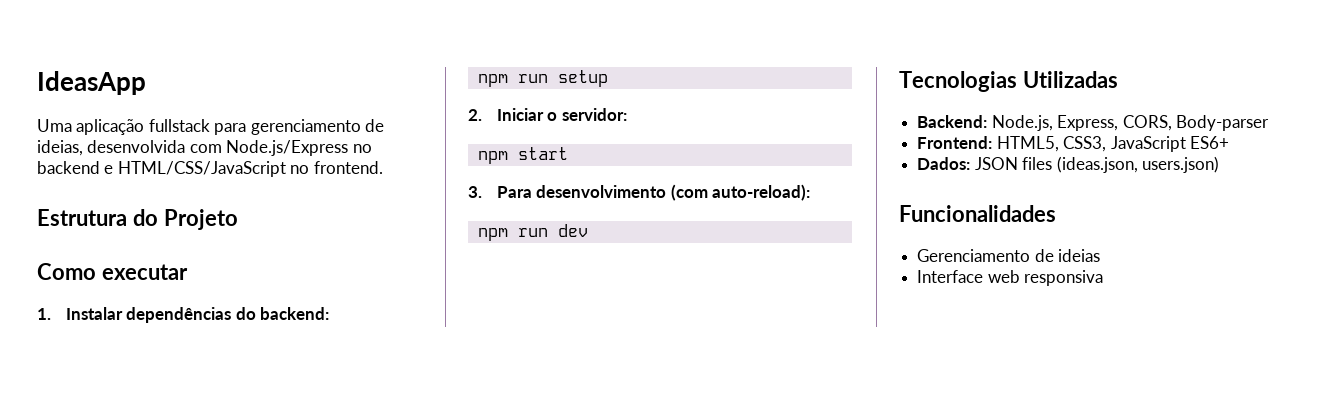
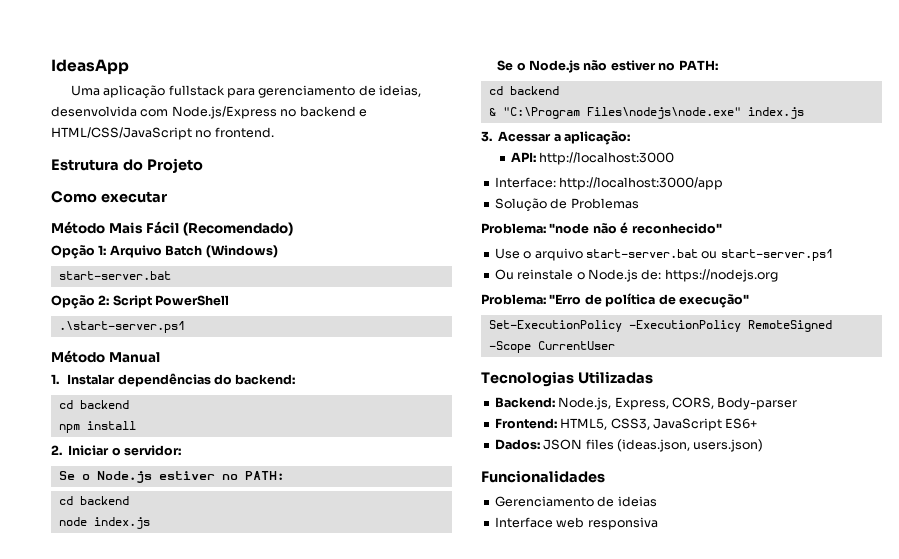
(188, 272) none -> [51,221,293,236] [51,245,278,259] [58,271,171,280] [51,295,230,309] [58,321,185,333] [51,350,160,363] // Método Mais Fácil (Recomendado) // Opção 1: Arquivo Batch (Windows) // start-server.bat // Opção 2: Script PowerShell // .\start-server.ps1 // Método Manual
[477,70,608,87] // npm run setup -> [58,400,129,409] [58,421,136,433] // cd backend // npm install
[477,147,568,164] [468,184,811,201] [477,224,588,241] npm start // 3. Para desenvolvimento (com auto-reload): // npm run dev -> [58,471,284,483] [58,496,129,505] [58,517,150,529] [497,60,718,73] [488,86,559,95] [488,107,804,119] [481,131,630,145] [511,152,675,165] [494,177,724,190] [494,198,639,212] [481,222,722,234] [494,248,833,261] [494,269,778,282] [481,293,749,308] [488,320,832,332] [488,341,615,353] Se o Node.js estiver no PATH: // cd backend // node index.js // Se o Node.js não estiver no PATH: // cd backend // & "C:\Program Files\nodejs\node.exe" index.js // 3. Acessar a aplicação: // API: http://localhost:3000 // Interface: http://localhost:3000/app // Solução de Problemas // Problema: "node não é reconhecido" // Use o arquivo start-server.bat ou start-server.ps1 // Ou reinstale o Node.js de: https://nodejs.org // Problema: "Erro de política de execução" // Set-ExecutionPolicy -ExecutionPolicy RemoteSigned -Scope CurrentUser

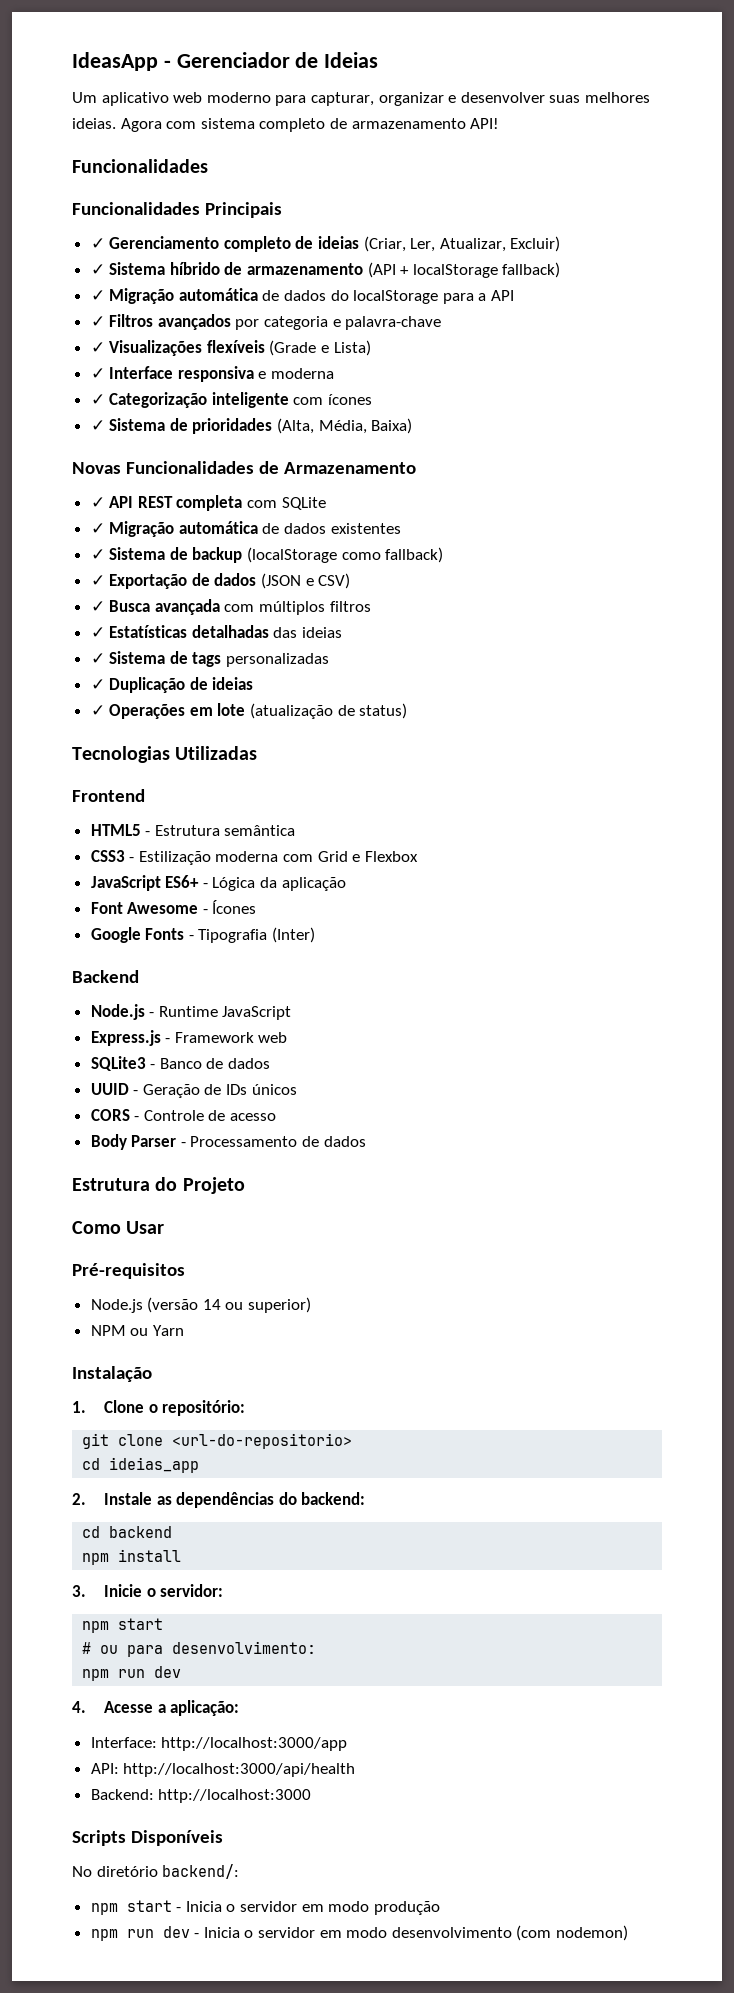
[70,85,422,99] [51,106,367,119] [51,127,274,140] [51,158,203,173] [51,191,167,203] [51,221,293,236] [51,245,278,259] [58,271,171,280] [51,295,230,309] [58,321,185,333] [51,350,160,363] [51,374,116,385] // Uma aplicação fullstack para gerenciamento de ideias, desenvolvida com Node.js/Express no backend e HTML/CSS/JavaScript no frontend. // Estrutura do Projeto // Como executar // Método Mais Fácil (Recomendado) // Opção 1: Arquivo Batch (Windows) // start-server.bat // Opção 2: Script PowerShell // .\start-server.ps1 // Método Manual // 1. Instalar -> [163,52,379,68] [72,92,650,106] [72,118,500,132] [72,159,208,173] [72,202,282,218] [90,236,561,252] [90,262,561,278] [90,288,515,304] [90,314,442,330] [90,340,371,356] [90,366,335,382] [90,392,373,408] [90,418,413,434] [72,461,416,474] [90,495,326,511] [90,521,401,537] [90,547,444,563] [90,573,351,589] [90,599,371,615] [90,625,343,638] [90,651,330,667] [90,677,254,693] [90,703,408,719] [72,746,258,763] [72,789,145,802] [90,824,296,836] [90,850,418,865] [90,875,346,891] [90,900,257,914] [90,927,316,943] [72,970,139,983] [90,1004,292,1020] [90,1030,288,1046] [90,1056,271,1071] [90,1083,297,1098] [90,1109,277,1121] [90,1134,366,1150] [72,1177,245,1194] [72,1221,165,1234] [72,1263,185,1279] [90,1297,312,1313] [90,1325,184,1336] [72,1366,152,1382] [72,1400,246,1416] [82,1433,353,1449] [82,1457,200,1473] [72,1492,172,1505] - Gerenciador de Ideias // Um aplicativo web moderno para capturar, organizar e desenvolver suas melhores ideias. Agora com sistema completo de armazenamento API! // Funcionalidades // Funcionalidades Principais // ✓ Gerenciamento completo de ideias (Criar, Ler, Atualizar, Excluir) // ✓ Sistema híbrido de armazenamento (API + localStorage fallback) // ✓ Migração automática de dados do localStorage para a API // ✓ Filtros avançados por categoria e palavra-chave // ✓ Visualizações flexíveis (Grade e Lista) // ✓ Interface responsiva e moderna // ✓ Categorização inteligente com ícones // ✓ Sistema de prioridades (Alta, Média, Baixa) // Novas Funcionalidades de Armazenamento // ✓ API REST completa com SQLite // ✓ Migração automática de dados existentes // ✓ Sistema de backup (localStorage como fallback) // ✓ Exportação de dados (JSON e CSV) // ✓ Busca avançada com múltiplos filtros // ✓ Estatísticas detalhadas das ideias // ✓ Sistema de tags personalizadas // ✓ Duplicação de ideias // ✓ Operações em lote (atualização de status) // Tecnologias Utilizadas // Frontend // HTML5 - Estrutura semântica // CSS3 - Estilização moderna com Grid e Flexbox // JavaScript ES6+ - Lógica da aplicação // Font Awesome - Ícones // Google Fonts - Tipografia (Inter) // Backend // Node.js - Runtime JavaScript // Express.js - Framework web // SQLite3 - Banco de dados // UUID - Geração de IDs únicos // CORS - Controle de acesso // Body Parser - Processamento de dados // Estrutura do Projeto // Como Usar // Pré-requisitos // Node.js (versão 14 ou superior) // NPM ou Yarn // Instalação // 1. Clone o repositório: // git clone <url-do-repositorio> // cd ideias_app // 2. Instale as
[51,445,110,456] 2. Iniciar -> [72,1584,142,1597] 3. Inicie
[58,471,284,483] [58,496,129,505] [58,517,150,529] [497,60,718,73] [488,86,559,95] [488,107,804,119] [481,131,552,142] Se o Node.js estiver no PATH: // cd backend // node index.js // Se o Node.js não estiver no PATH: // cd backend // & "C:\Program Files\nodejs\node.exe" index.js // 3. Acessar -> [82,1618,164,1633] [82,1641,317,1657] [82,1666,182,1681] [72,1701,153,1713] npm start // # ou para desenvolvimento: // npm run dev // 4. Acesse
[511,152,675,165] // API: http://localhost:3000 -> (240, 1708) none
[494,198,639,212] [481,222,722,234] [494,248,833,261] [494,269,778,282] [481,293,749,308] [488,320,832,332] [488,341,615,353] [481,371,653,387] [494,397,798,410] [494,418,758,431] [494,439,764,452] [481,470,605,483] [494,496,657,507] [494,517,658,530] Solução de Problemas // Problema: "node não é reconhecido" // Use o arquivo start-server.bat ou start-server.ps1 // Ou reinstale o Node.js de: https://nodejs.org // Problema: "Erro de política de execução" // Set-ExecutionPolicy -ExecutionPolicy RemoteSigned -Scope CurrentUser // Tecnologias Utilizadas // Backend: Node.js, Express, CORS, Body-parser // Frontend: HTML5, CSS3, JavaScript ES6+ // Dados: JSON files (ideas.json, users.json) // Funcionalidades // Gerenciamento de ideias // Interface web responsiva -> [90,1763,356,1777] [90,1789,312,1803] [72,1830,223,1846] [72,1864,240,1879] [90,1900,440,1915] [90,1925,629,1941] API: http://localhost:3000/api/health // Backend: http://localhost:3000 // Scripts Disponíveis // No diretório backend/: // npm start - Inicia o servidor em modo produção // npm run dev - Inicia o servidor em modo desenvolvimento (com nodemon)

